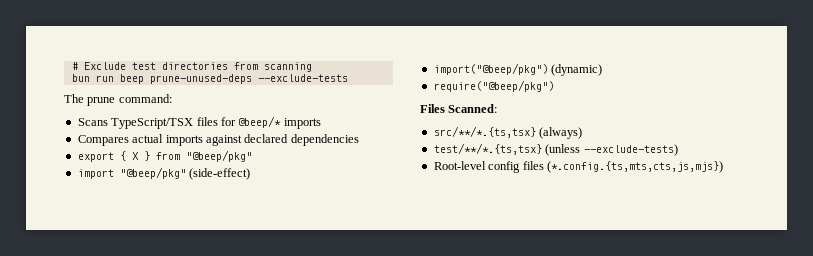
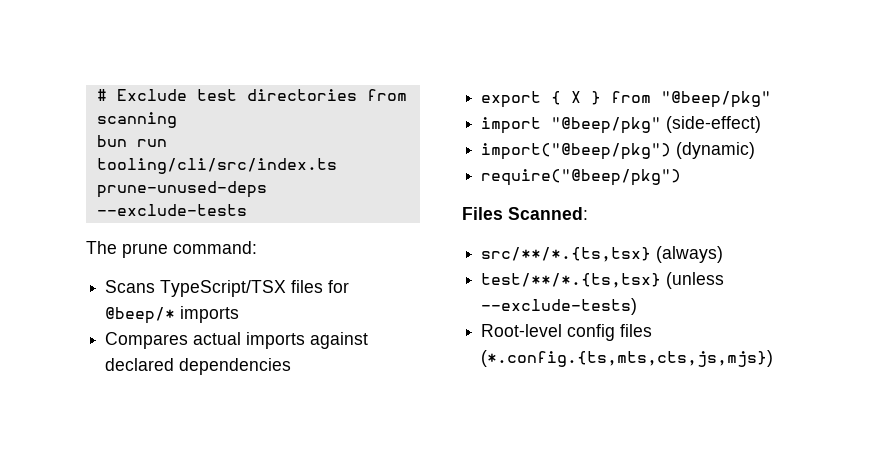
[119,74,144,84] beep -> [96,158,337,174] tooling/cli/src/index.ts

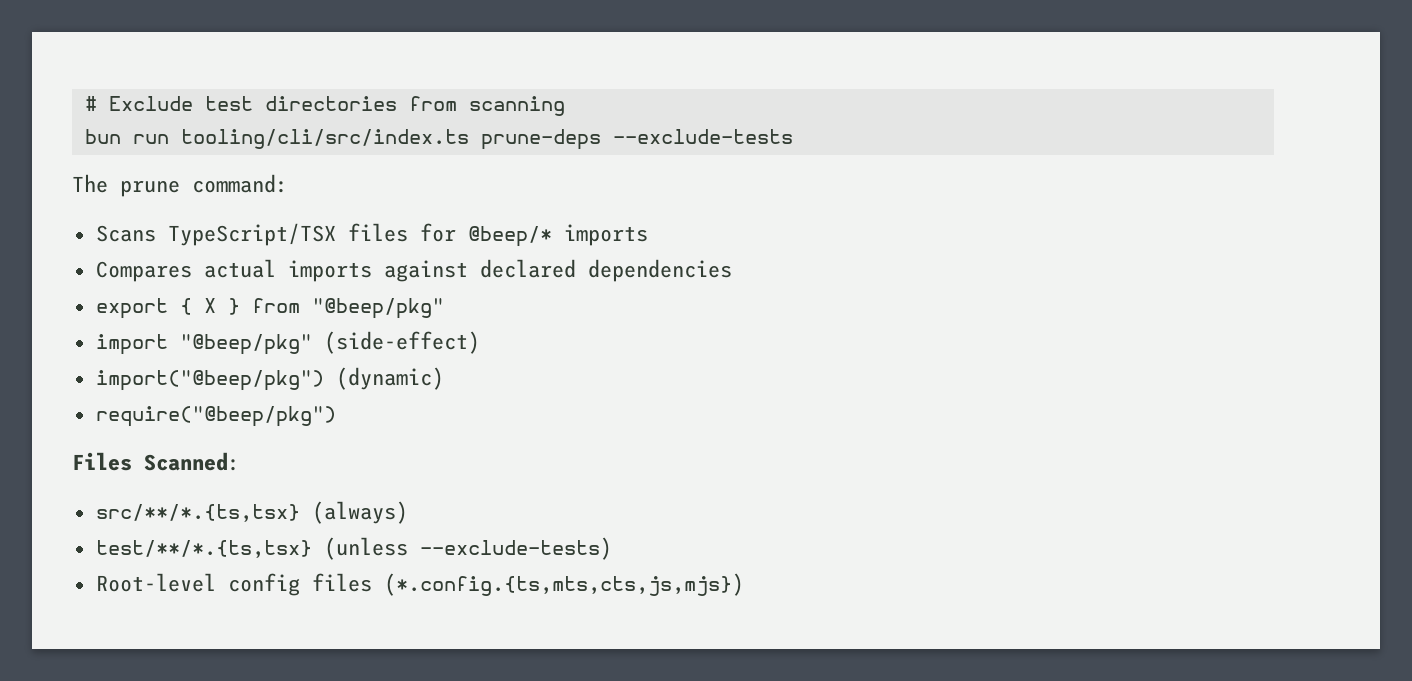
[96,181,267,198] prune-unused-deps -> [480,129,601,150] prune-deps

